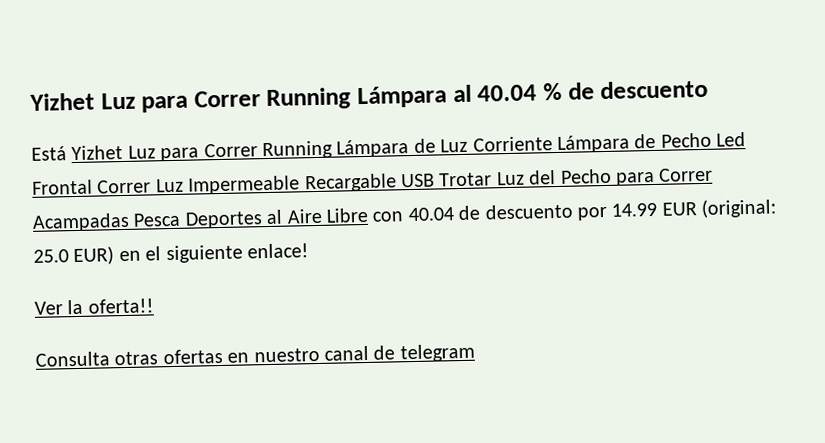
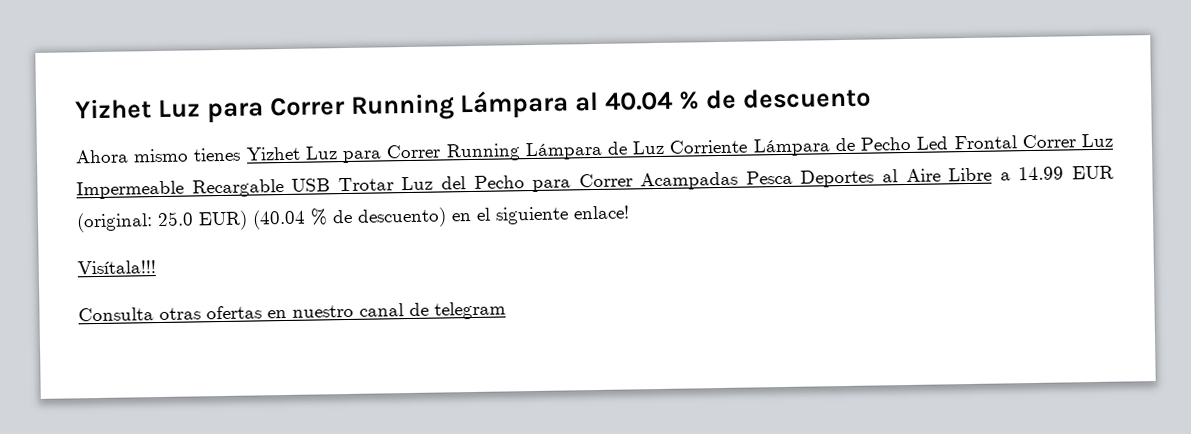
[31,146,67,161] Está -> [75,147,242,164] Ahora mismo tienes
[372,203,608,222] con 40.04 de descuento por -> [999,172,1011,181] a
(115, 256) none -> [252,207,447,230] (40.04 % de descuento)
[34,298,154,315] Ver la oferta!! -> [77,260,156,275] Visítala!!!

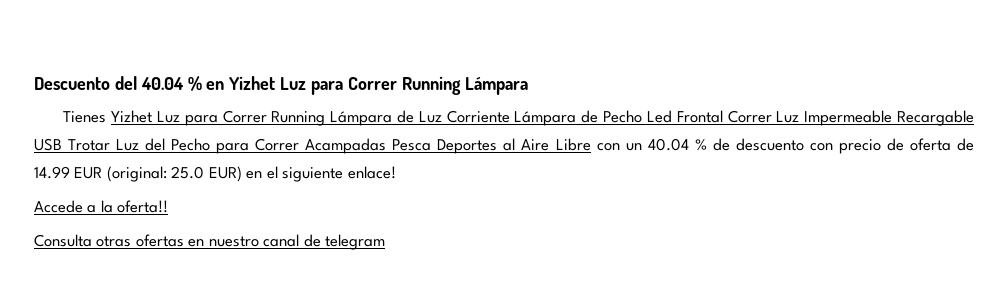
[75,87,871,124] [75,147,242,164] Yizhet Luz para Correr Running Lámpara al 40.04 % de descuento // Ahora mismo tienes -> [34,76,528,95] [63,111,107,123] Descuento del 40.04 % en Yizhet Luz para Correr Running Lámpara // Tienes
[999,172,1011,181] a -> [596,138,975,154] con un 40.04 % de descuento con precio de oferta de
[252,207,447,230] (40.04 % de descuento) -> (242, 174) none
[77,260,156,275] Visítala!!! -> [34,200,169,213] Accede a la oferta!!

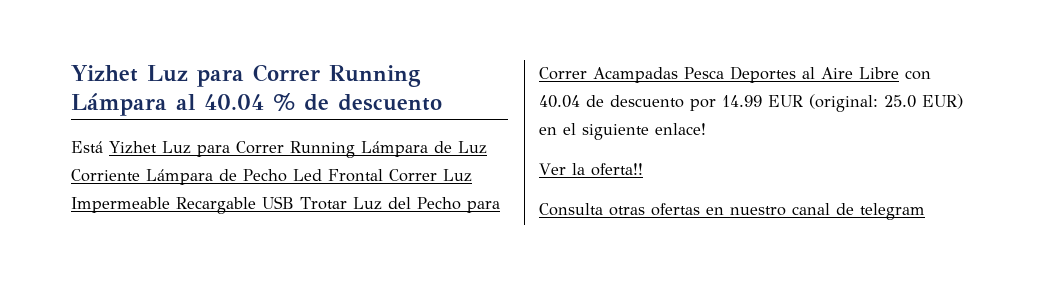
[34,76,528,95] [63,111,107,123] Descuento del 40.04 % en Yizhet Luz para Correr Running Lámpara // Tienes -> [71,64,421,87] [71,92,442,116] [71,141,103,153] Yizhet Luz para Correr Running Lámpara al 40.04 % de descuento // Está
[625,138,975,154] un 40.04 % de descuento con precio de oferta de -> [539,95,716,111] 40.04 de descuento por
[34,200,97,213] Accede a -> [539,163,566,175] Ver

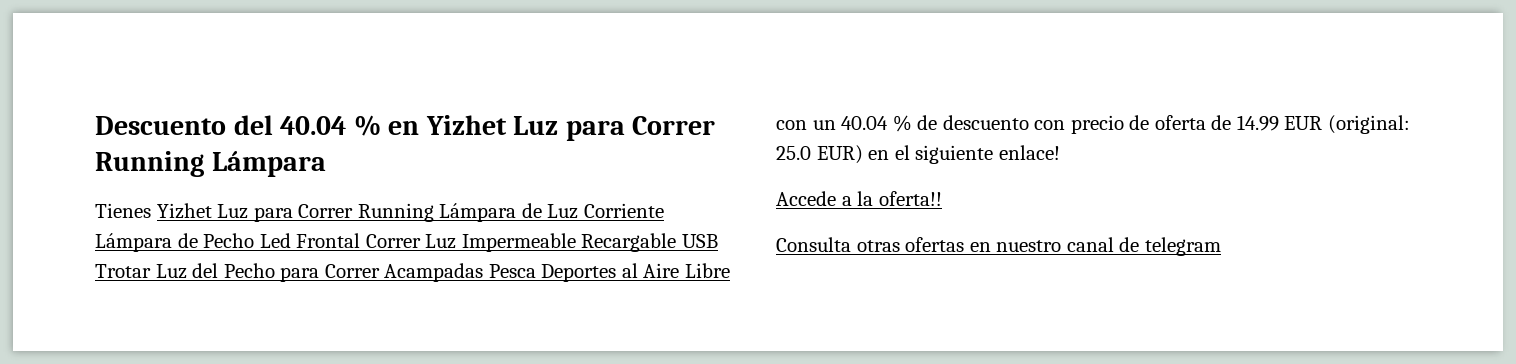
[71,64,421,87] [71,92,442,116] [71,141,103,153] Yizhet Luz para Correr Running Lámpara al 40.04 % de descuento // Está -> [95,115,716,141] [95,151,326,177] [95,203,151,218] Descuento del 40.04 % en Yizhet Luz para Correr Running Lámpara // Tienes
[539,95,716,111] 40.04 de descuento por -> [812,115,1232,134] un 40.04 % de descuento con precio de oferta de
[539,163,566,175] Ver -> [776,191,852,206] Accede a

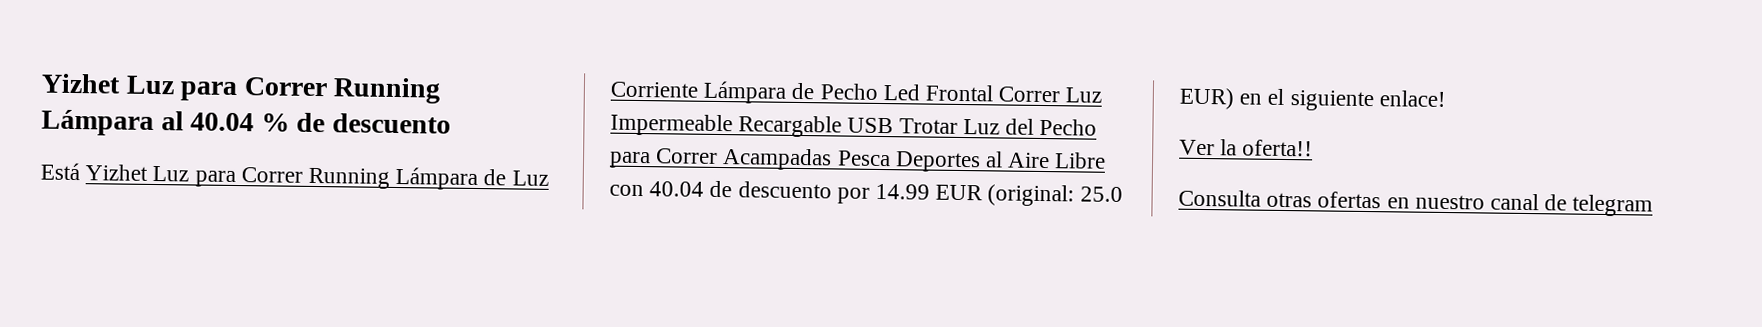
[95,115,716,141] [95,151,326,177] [95,203,151,218] Descuento del 40.04 % en Yizhet Luz para Correr Running Lámpara // Tienes -> [41,73,442,104] [41,109,451,136] [40,162,80,181] Yizhet Luz para Correr Running Lámpara al 40.04 % de descuento // Está
[812,115,1232,134] un 40.04 % de descuento con precio de oferta de -> [649,180,870,204] 40.04 de descuento por
[776,191,852,206] Accede a -> [1179,139,1215,156] Ver

